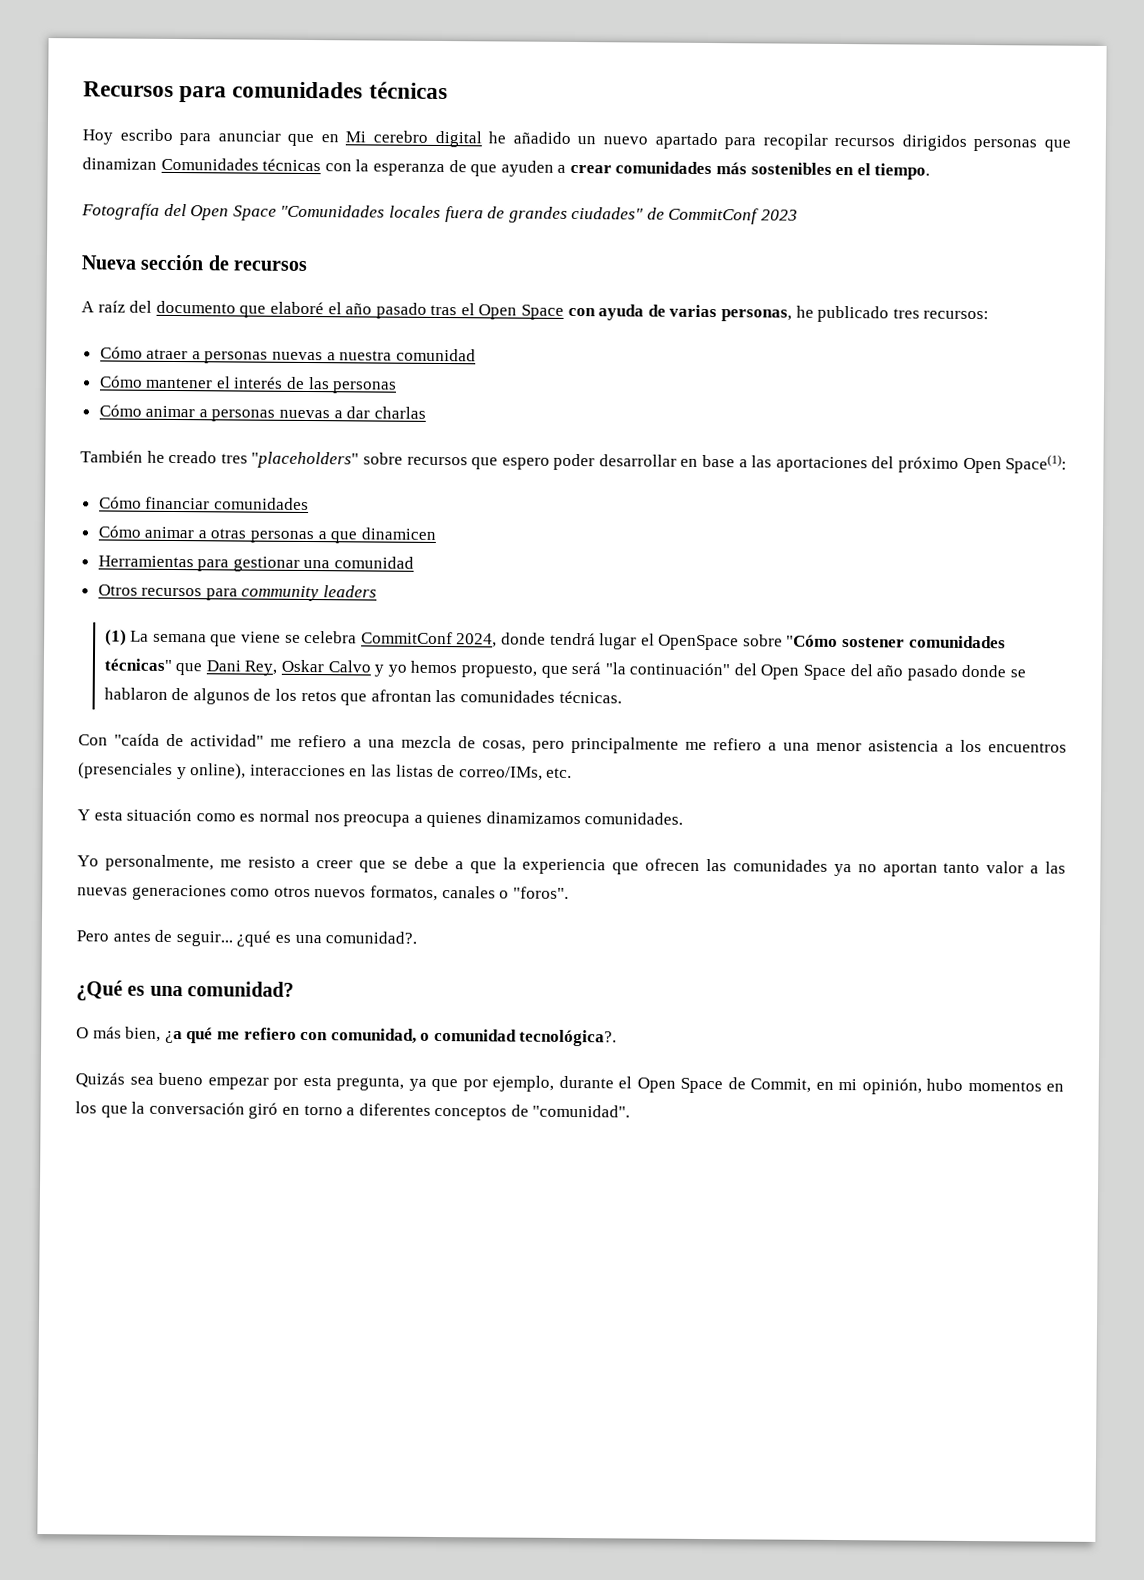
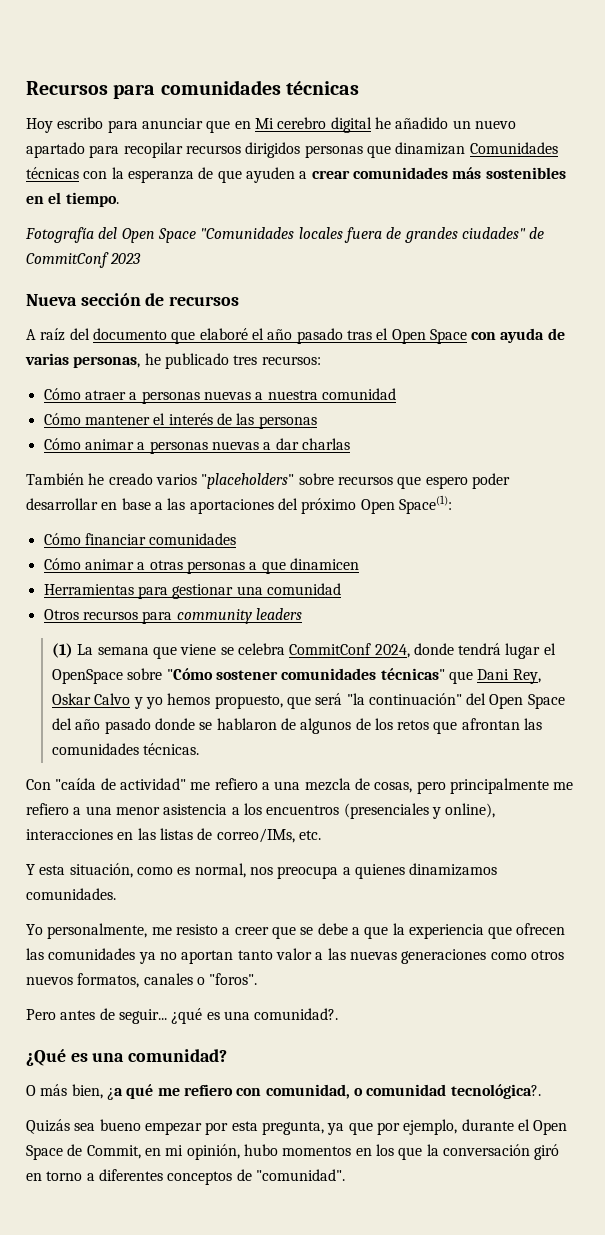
[220,453,248,464] tres -> [155,474,197,485] varios
[126,808,193,822] situación -> [69,863,133,878] situación,
[258,809,310,823] normal -> [194,863,246,878] normal,

